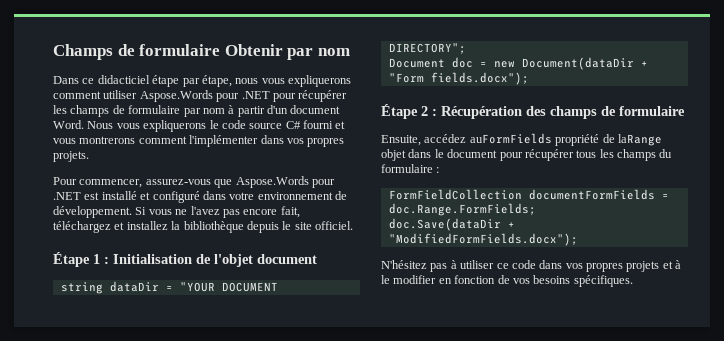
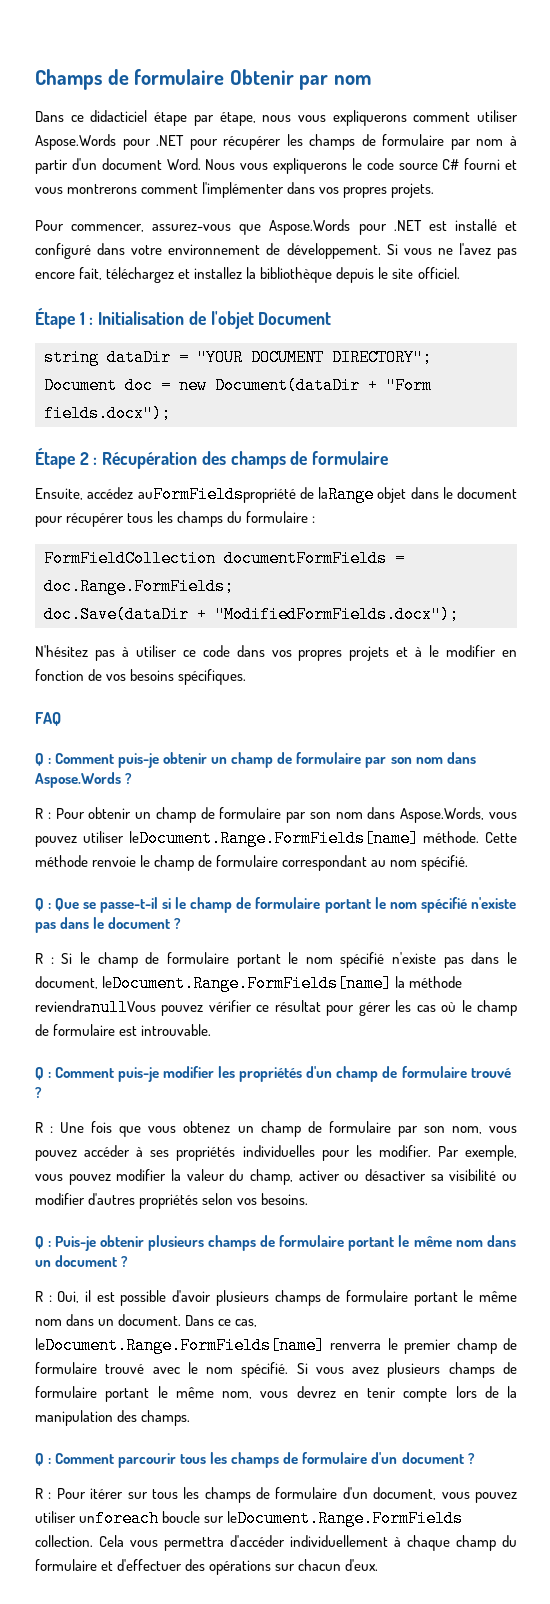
[257,254,317,264] document -> [258,312,332,325] Document
[469,133,600,146] auFormFields propriété -> [137,486,296,503] auFormFieldspropriété
(633, 281) none -> [35,712,61,726] [35,752,476,768] [35,772,133,788] [35,807,517,823] [35,830,517,847] [35,855,469,871] [35,897,516,913] [35,917,182,933] [35,952,518,968] [35,975,463,992] [35,999,517,1016] [35,1024,212,1036] [35,1066,511,1082] [35,1087,42,1098] [35,1121,517,1137] [35,1145,518,1161] [35,1169,518,1185] [35,1193,309,1209] [35,1235,516,1251] [35,1255,129,1267] [35,1290,517,1306] [35,1314,258,1327] [35,1337,517,1354] [35,1362,517,1378] [35,1386,517,1402] [35,1410,191,1426] [35,1452,475,1468] [35,1487,517,1503] [35,1510,464,1527] [35,1535,517,1551] [35,1559,379,1575] // FAQ // Q : Comment puis-je obtenir un champ de formulaire par son nom dans Aspose.Words ? // R : Pour obtenir un champ de formulaire par son nom dans Aspose.Words, vous pouvez utiliser leDocument.Range.FormFields[name] méthode. Cette méthode renvoie le champ de formulaire correspondant au nom spécifié. // Q : Que se passe-t-il si le champ de formulaire portant le nom spécifié n'existe pas dans le document ? // R : Si le champ de formulaire portant le nom spécifié n'existe pas dans le document, leDocument.Range.FormFields[name] la méthode reviendranullVous pouvez vérifier ce résultat pour gérer les cas où le champ de formulaire est introuvable. // Q : Comment puis-je modifier les propriétés d'un champ de formulaire trouvé ? // R : Une fois que vous obtenez un champ de formulaire par son nom, vous pouvez accéder à ses propriétés individuelles pour les modifier. Par exemple, vous pouvez modifier la valeur du champ, activer ou désactiver sa visibilité ou modifier d'autres propriétés selon vos besoins. // Q : Puis-je obtenir plusieurs champs de formulaire portant le même nom dans un document ? // R : Oui, il est possible d'avoir plusieurs champs de formulaire portant le même nom dans un document. Dans ce cas, leDocument.Range.FormFields[name] renverra le premier champ de formulaire trouvé avec le nom spécifié. Si vous avez plusieurs champs de formulaire portant le même nom, vous devrez en tenir compte lors de la manipulation des champs. // Q : Comment parcourir tous les champs de formulaire d'un document ? // R : Pour itérer sur tous les champs de formulaire d'un document, vous pouvez utiliser unforeach boucle sur leDocument.Range.FormFields collection. Cela vous permettra d'accéder individuellement à chaque champ du formulaire et d'effectuer des opérations sur chacun d'eux.

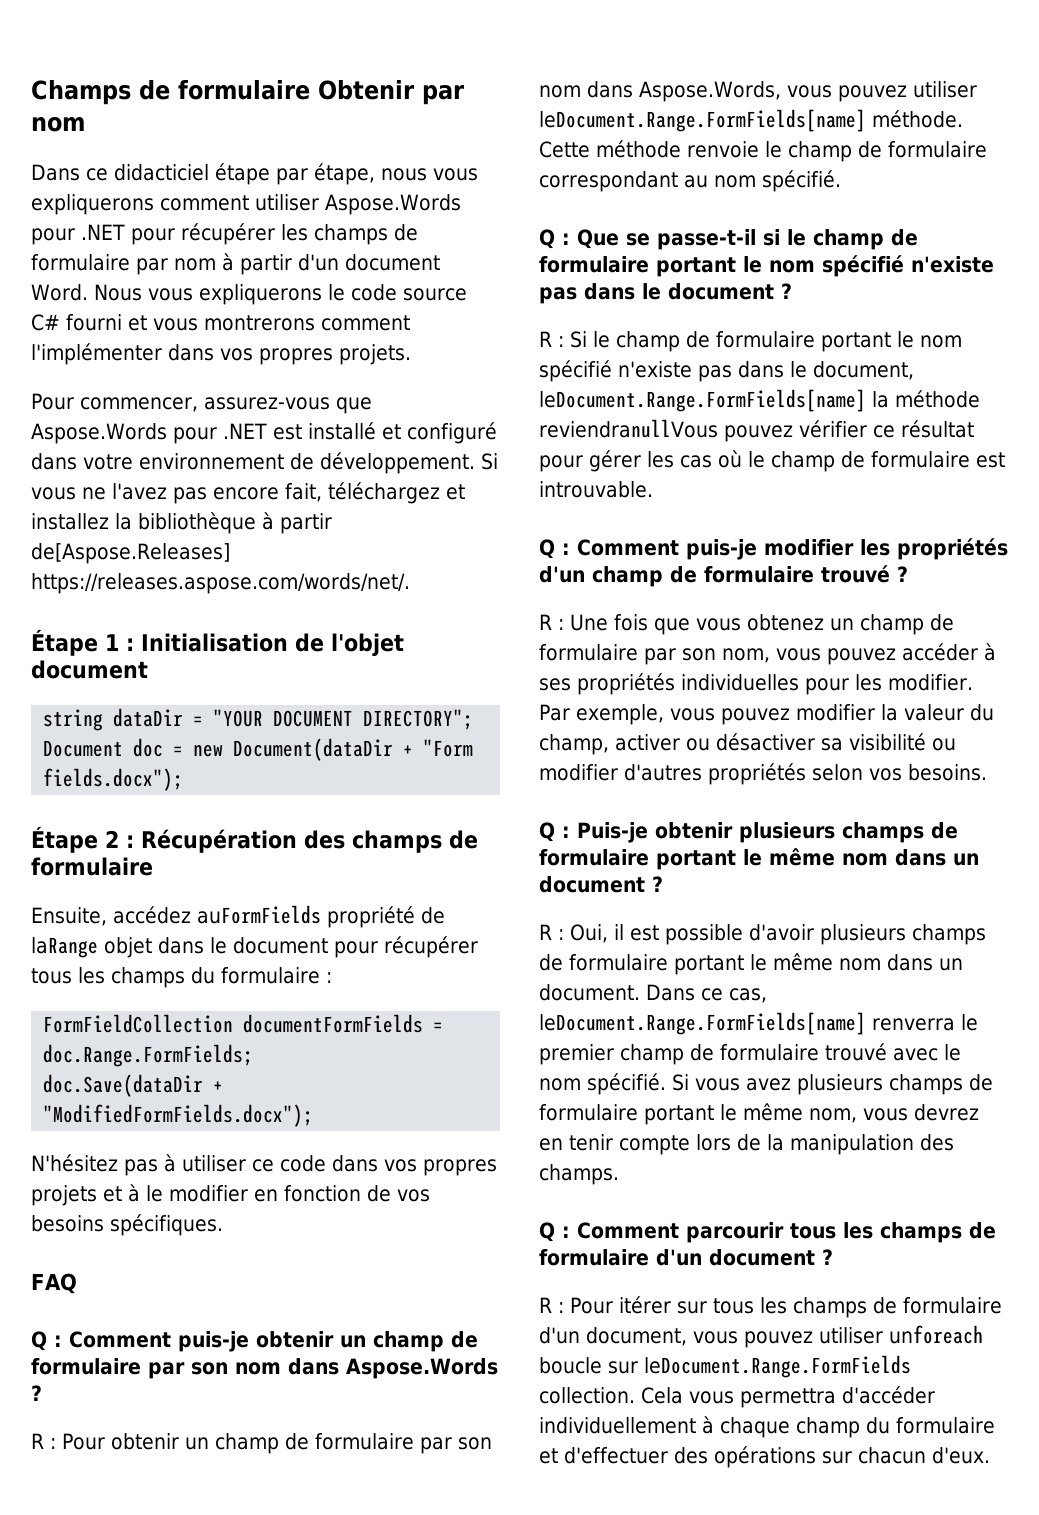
[336,267,460,283] depuis le site officiel. -> [262,512,332,534] [31,543,230,564] [31,573,410,594] à partir de[Aspose.Releases] https://releases.aspose.com/words/net/.
[258,312,332,325] Document -> [31,660,148,679] document
[137,486,296,503] auFormFieldspropriété -> [197,905,415,928] auFormFields propriété

